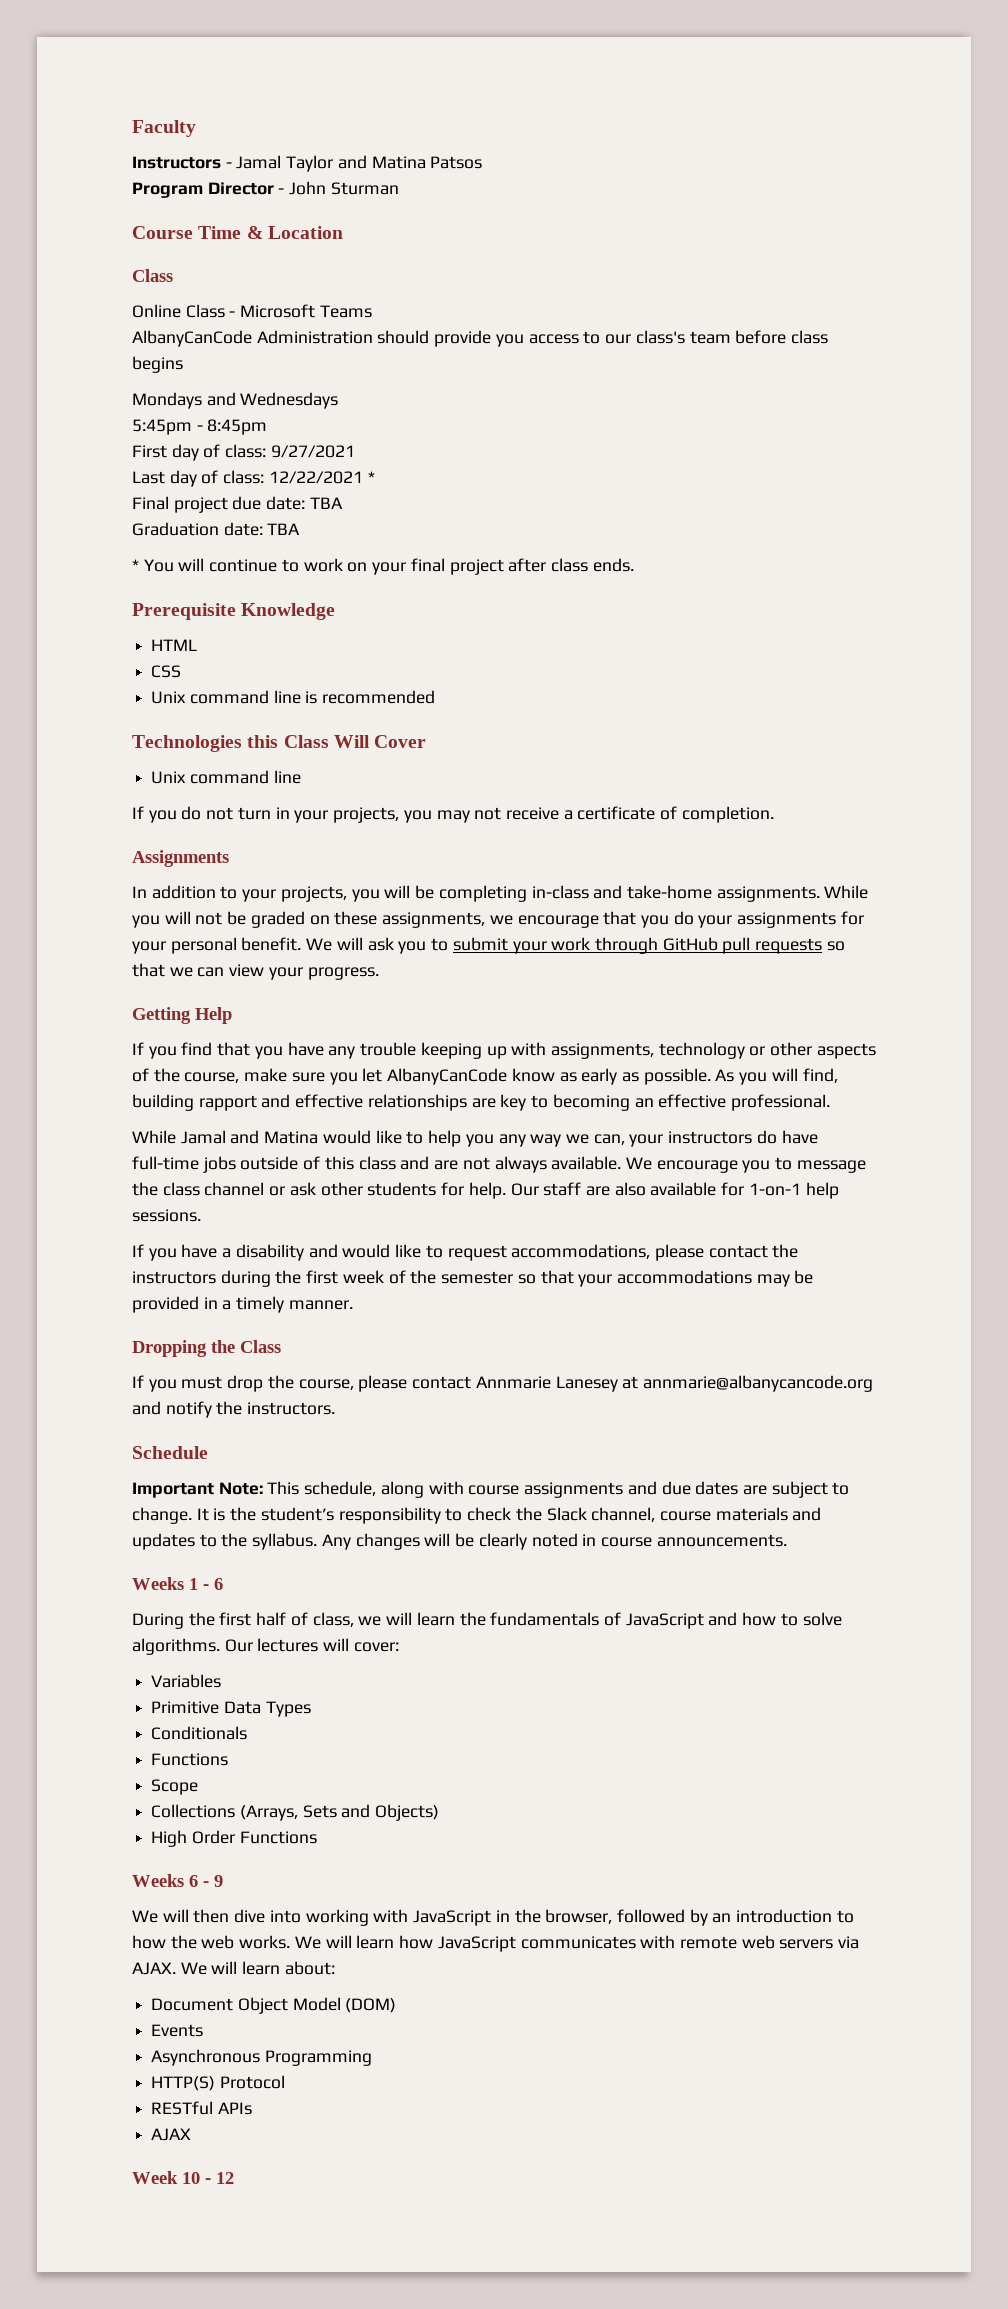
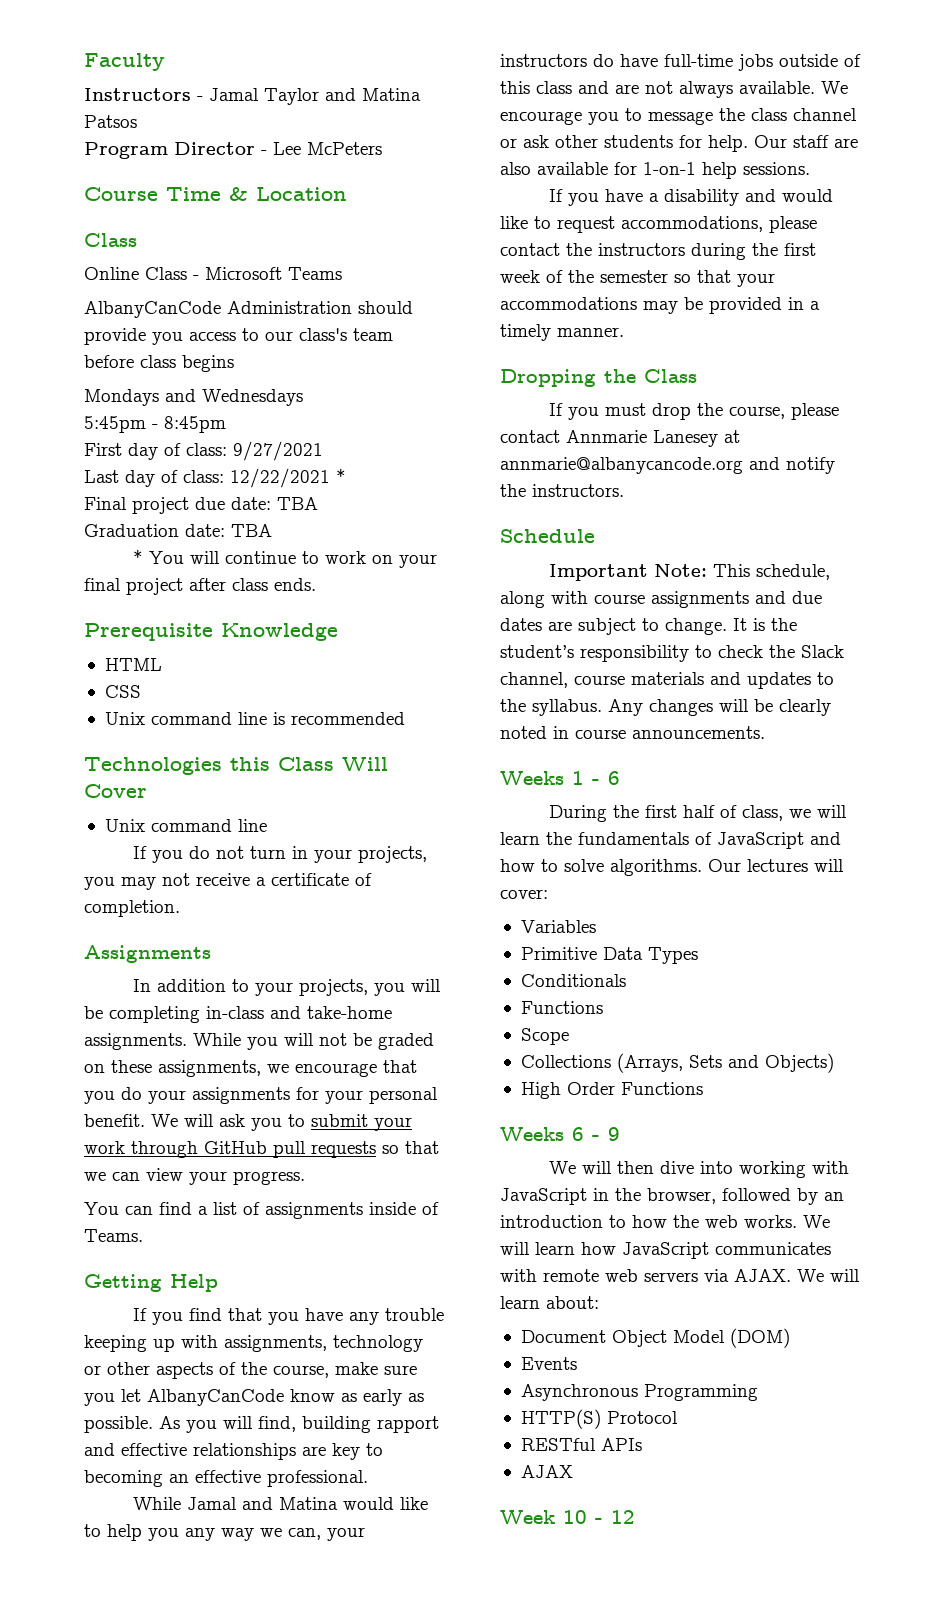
[289,181,399,195] John Sturman -> [273,142,382,155] Lee McPeters
(379, 973) none -> [84,1202,439,1219] [84,1229,143,1242] // You can find a list of assignments inside of Teams.

